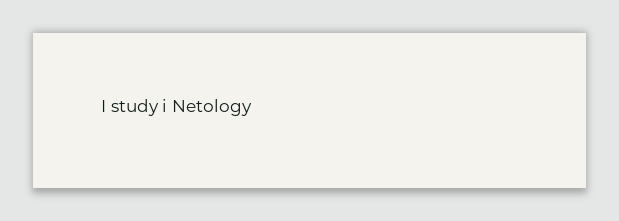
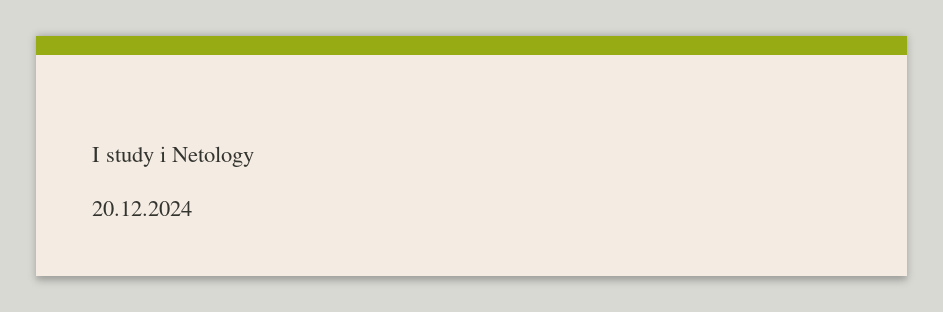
(252, 107) none -> [92,201,192,216] // 20.12.2024

